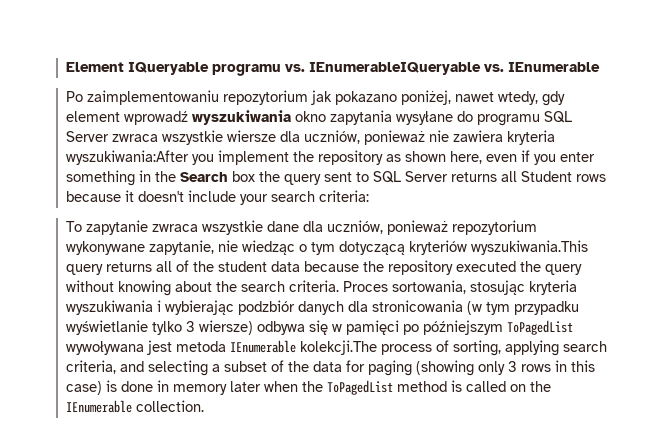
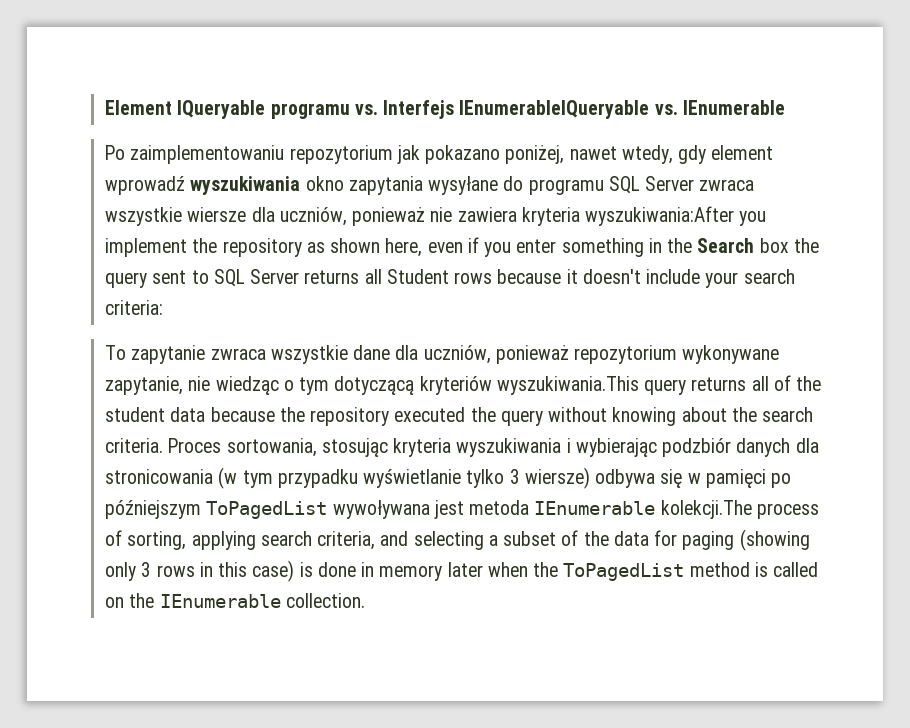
(306, 68) none -> [383,100,455,119] Interfejs

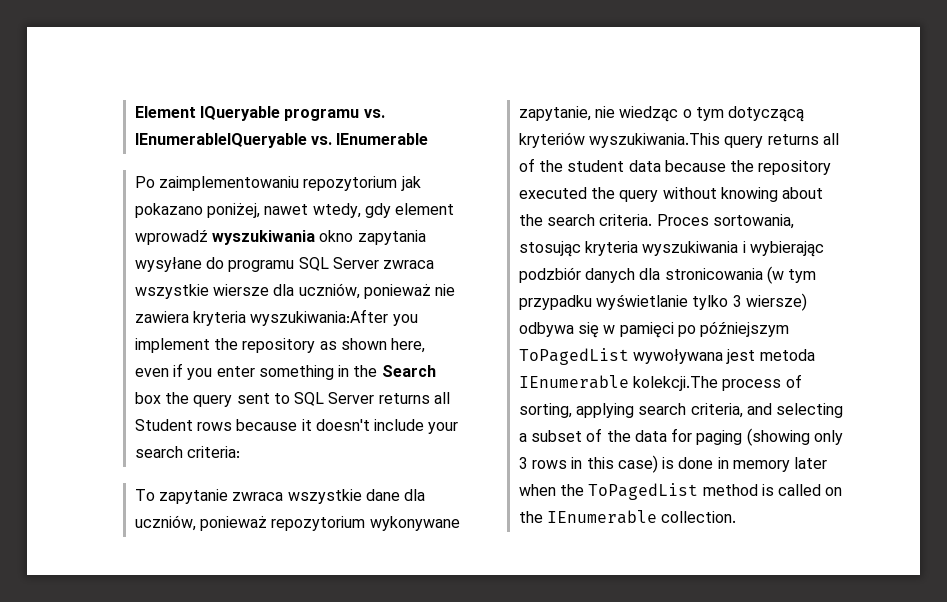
[383,100,455,119] Interfejs -> (385, 113) none

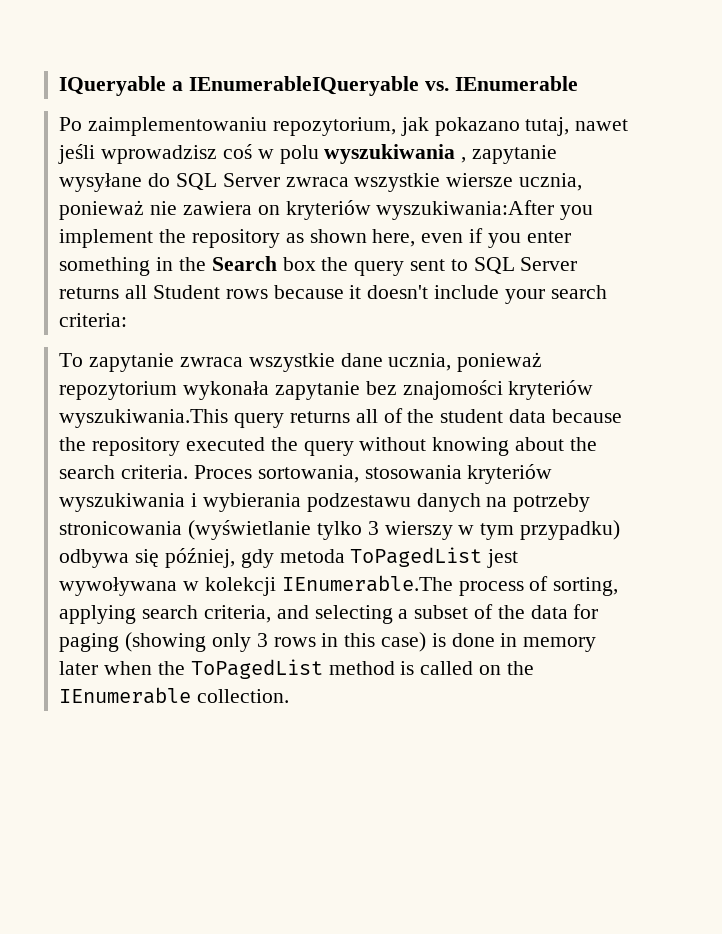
[134,106,385,121] Element IQueryable programu vs. -> [59,76,184,96] IQueryable a
[303,176,398,191] repozytorium -> [272,117,396,136] repozytorium,
[206,203,455,218] [134,230,426,245] poniżej, nawet wtedy, gdy element wprowadź wyszukiwania okno zapytania -> [525,117,629,136] [58,144,557,164] tutaj, nawet jeśli wprowadzisz coś w polu wyszukiwania , zapytanie
[228,260,295,272] programu -> (171, 180) none
[273,283,360,299] dla uczniów, -> [518,173,582,191] ucznia,
[192,311,246,326] kryteria -> [257,200,371,220] on kryteriów
[404,489,426,501] [134,515,460,531] [518,106,805,122] dla uczniów, ponieważ repozytorium wykonywane zapytanie, nie wiedząc o tym dotyczącą -> [388,352,543,372] [59,380,503,400] ucznia, ponieważ repozytorium wykonała zapytanie bez znajomości
[518,241,824,257] [518,266,817,284] [518,293,807,311] [518,321,790,338] [518,348,815,365] [518,375,718,391] stosując kryteria wyszukiwania i wybierając podzbiór danych dla stronicowania (w tym przypadku wyświetlanie tylko 3 wiersze) odbywa się w pamięci po późniejszym ToPagedList wywoływana jest metoda IEnumerable kolekcji.The -> [364,464,553,484] [59,493,591,512] [59,520,620,540] [59,547,519,568] [59,575,453,596] stosowania kryteriów wyszukiwania i wybierania podzestawu danych na potrzeby stronicowania (wyświetlanie tylko 3 wierszy w tym przypadku) odbywa się później, gdy metoda ToPagedList jest wywoływana w kolekcji IEnumerable.The

